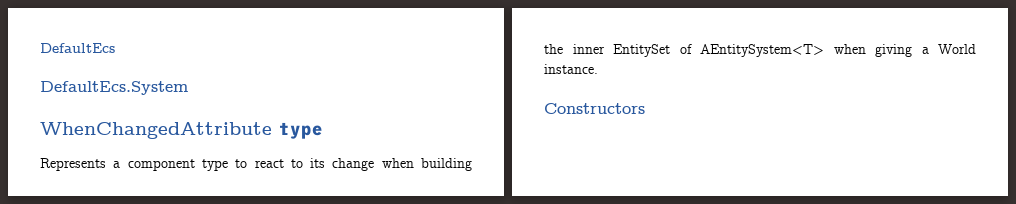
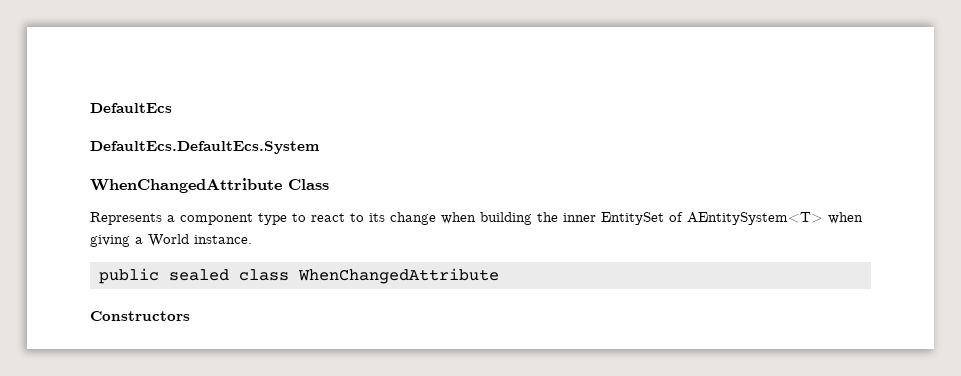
[40,81,188,95] [40,122,323,139] DefaultEcs.System // WhenChangedAttribute type -> [90,141,320,154] [90,178,329,193] DefaultEcs.DefaultEcs.System // WhenChangedAttribute Class
(598, 69) none -> [98,268,499,284] // public sealed class WhenChangedAttribute

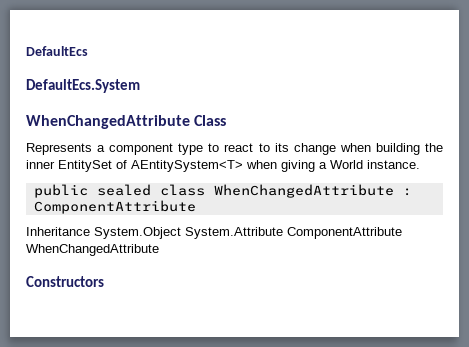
[90,141,320,154] DefaultEcs.DefaultEcs.System -> [26,79,140,93] DefaultEcs.System
(499, 276) none -> [402,188,412,196] [33,200,196,214] [26,227,402,239] [26,244,159,256] : ComponentAttribute // Inheritance System.Object System.Attribute ComponentAttribute WhenChangedAttribute

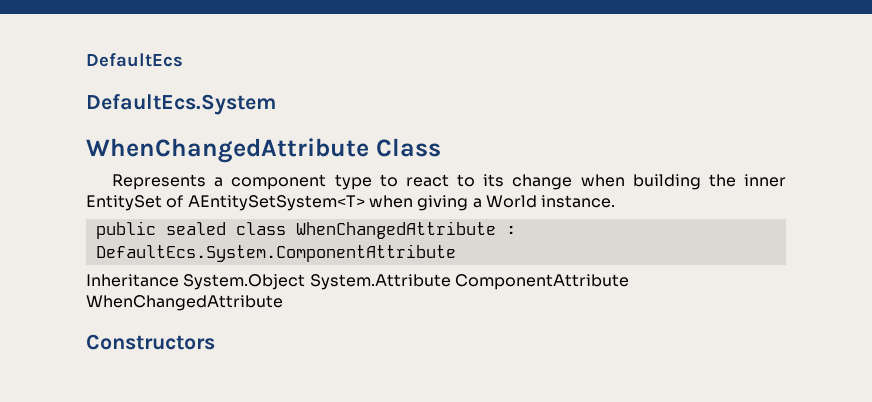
[131,160,243,172] AEntitySystem<T> -> [187,195,365,211] AEntitySetSystem<T>
[33,200,196,214] ComponentAttribute -> [95,244,456,262] DefaultEcs.System.ComponentAttribute

